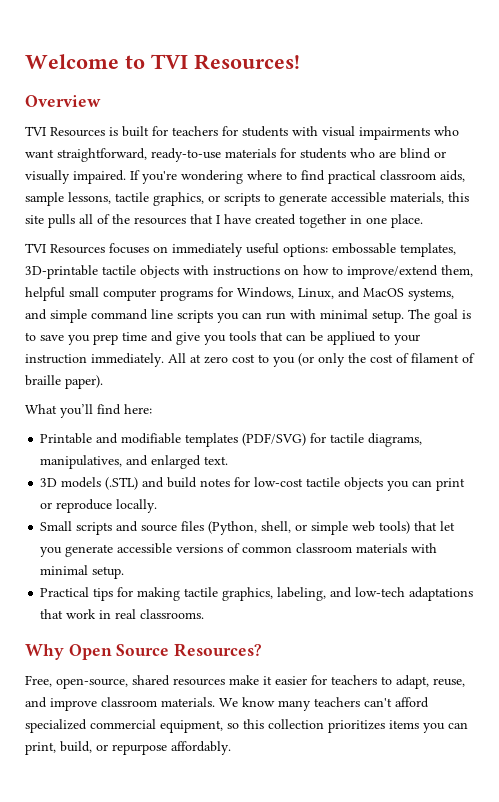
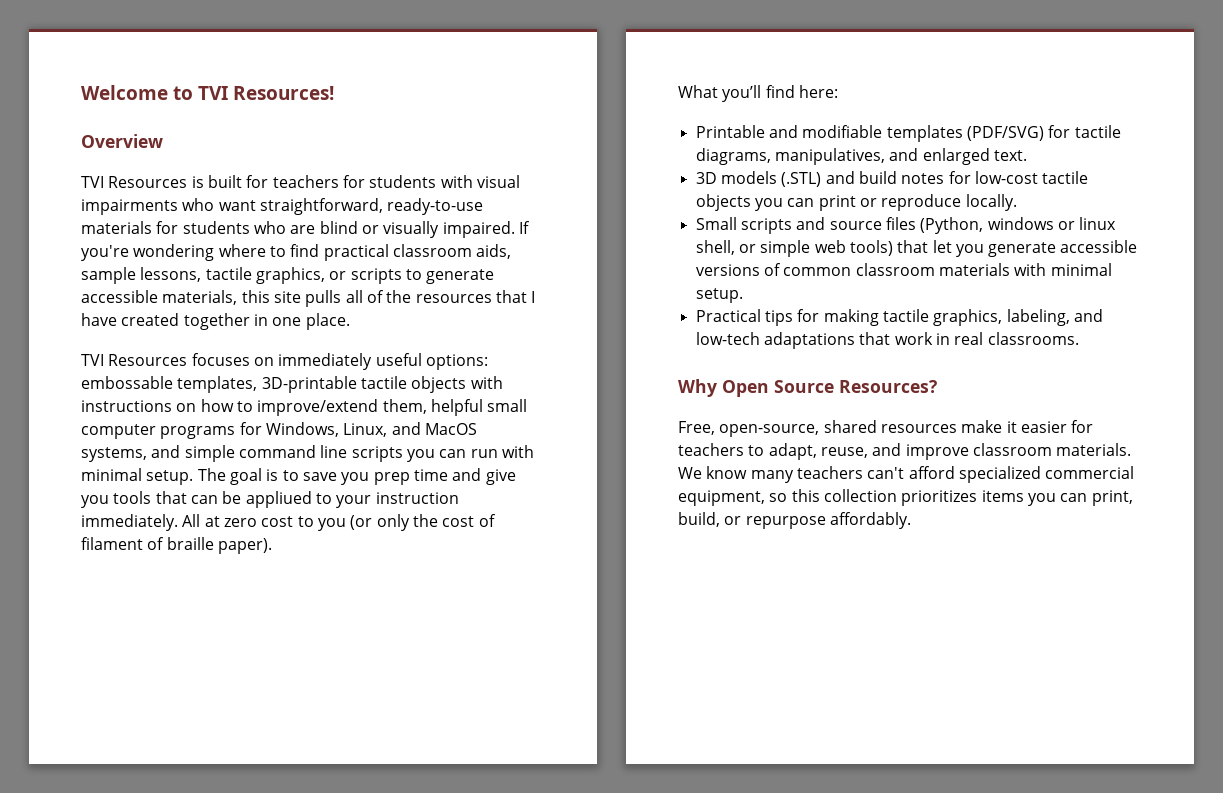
(258, 528) none -> [987,217,1117,230] windows or linux

